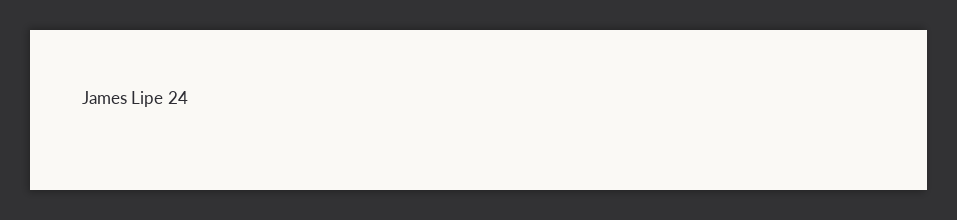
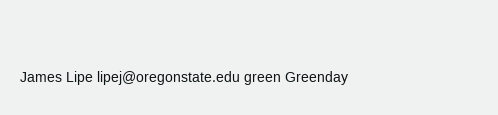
[167,91,188,104] 24 -> [97,71,348,85] lipej@oregonstate.edu green Greenday

